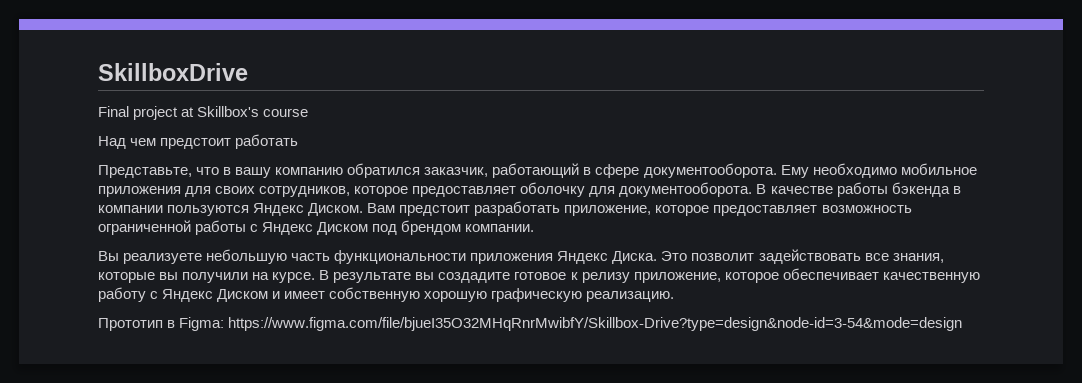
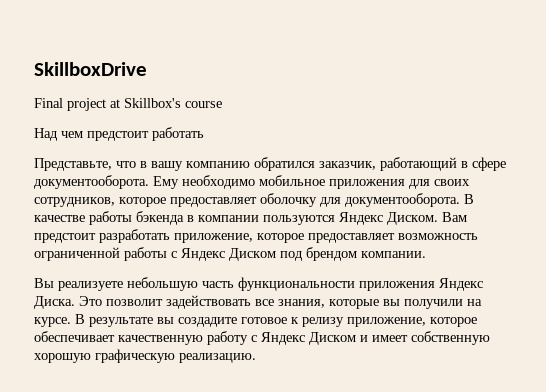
[98,317,963,331] // Прототип в Figma: https://www.figma.com/file/bjueI35O32MHqRnrMwibfY/Skillbox-Drive?type=design&node-id=3-54&mode=design -> (256, 358) none

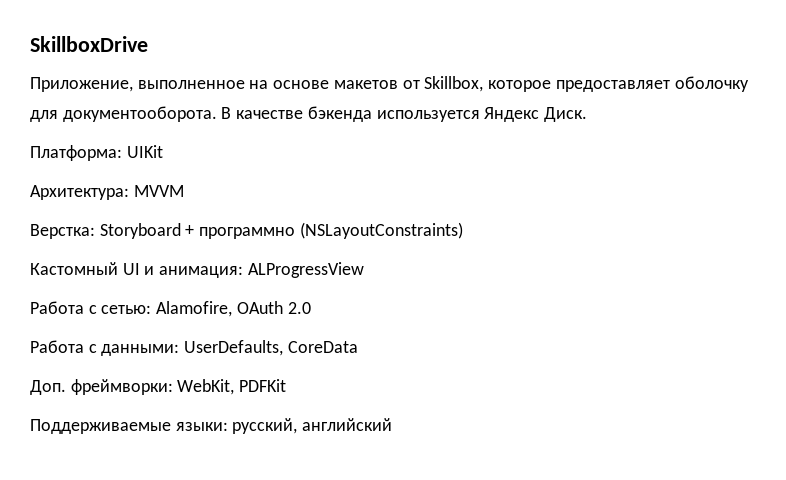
[34,98,222,111] [34,127,204,141] [34,157,506,171] [34,175,470,189] [34,197,115,207] Final project at Skillbox's course // Над чем предстоит работать // Представьте, что в вашу компанию обратился заказчик, работающий в сфере документооборота. Ему необходимо мобильное приложения для своих сотрудников, -> [30,76,484,92] Приложение, выполненное на основе макетов от Skillbox,
[89,211,467,225] [34,229,478,243] [34,247,426,261] [34,277,483,291] [34,295,482,309] [34,314,477,327] [34,331,490,345] [34,349,256,363] работы бэкенда в компании пользуются Яндекс Диском. Вам предстоит разработать приложение, которое предоставляет возможность ограниченной работы с Яндекс Диском под брендом компании. // Вы реализуете небольшую часть функциональности приложения Яндекс Диска. Это позволит задействовать все знания, которые вы получили на курсе. В результате вы создадите готовое к релизу приложение, которое обеспечивает качественную работу с Яндекс Диском и имеет собственную хорошую графическую реализацию. -> [307,106,588,122] [30,145,163,161] [30,185,184,200] [30,222,463,239] [30,262,364,278] [30,301,311,317] [30,340,358,356] [30,379,287,395] [30,418,393,434] бэкенда используется Яндекс Диск. // Платформа: UIKit // Архитектура: MVVM // Верстка: Storyboard + программно (NSLayoutConstraints) // Кастомный UI и анимация: ALProgressView // Работа с сетью: Alamofire, OAuth 2.0 // Работа с данными: UserDefaults, CoreData // Доп. фреймворки: WebKit, PDFKit // Поддерживаемые языки: русский, английский

